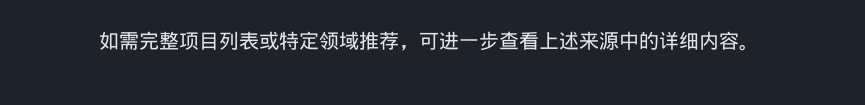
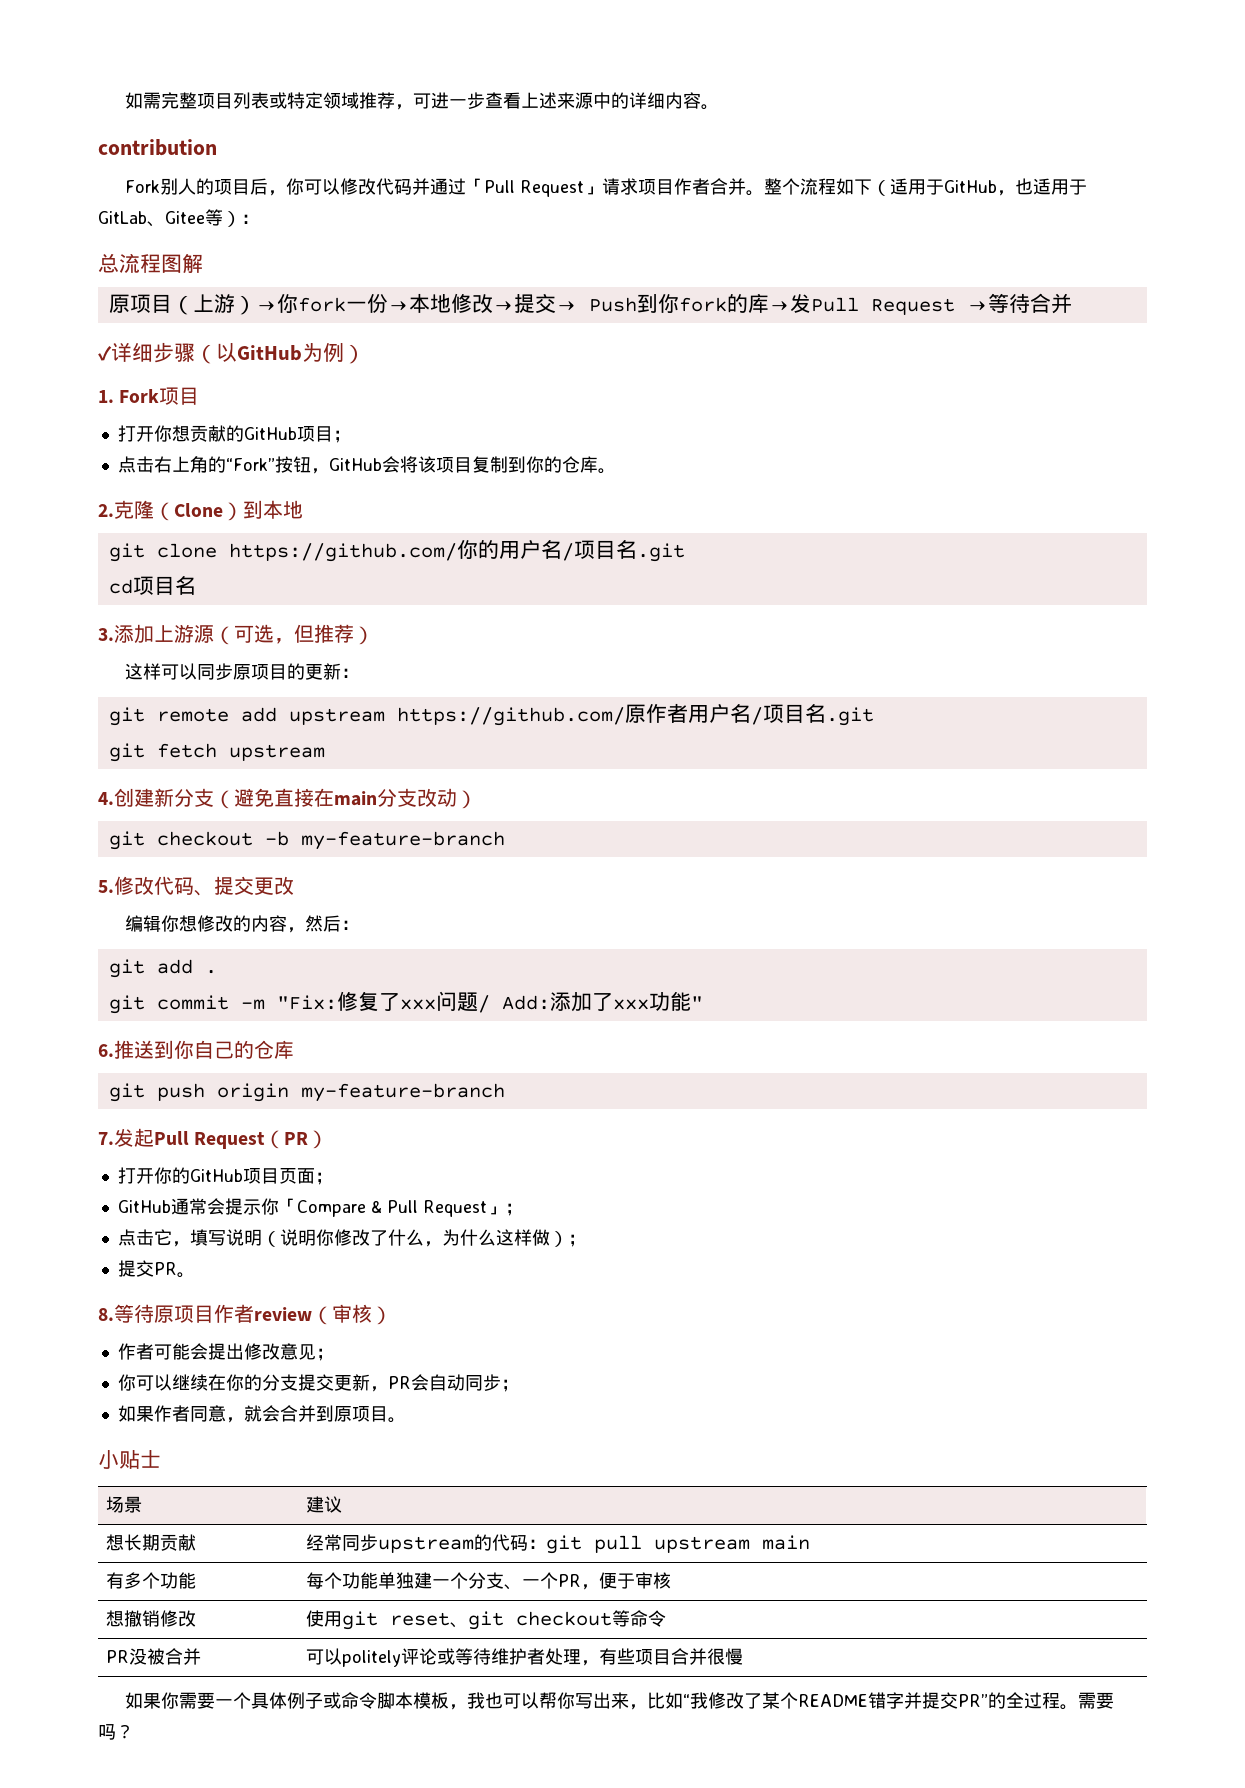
(759, 47) none -> [98,139,217,156] [124,178,1087,197] [98,209,259,227] [98,253,203,273] [108,293,1072,315] [98,342,365,364] [98,387,200,405] [117,425,351,443] [117,456,616,474] [98,500,303,521] [108,540,685,562] [108,576,196,595] [98,624,374,645] [124,663,359,680] [108,703,874,726] [108,743,325,762] [98,788,477,809] [108,831,505,850] [98,876,294,896] [124,915,359,933] [108,959,217,978] [108,991,703,1014] [98,1040,294,1059] [108,1083,505,1102] [98,1128,329,1149] [117,1167,333,1185] [117,1198,523,1217] [117,1229,586,1247] [117,1260,195,1278] [98,1304,392,1325] [117,1343,334,1361] [117,1374,519,1392] [117,1405,406,1423] [98,1450,161,1469] [105,1496,142,1513] [305,1496,342,1513] [105,1534,196,1551] [305,1534,810,1554] [105,1572,196,1589] [305,1572,671,1590] [105,1610,196,1627] [305,1610,666,1630] [105,1648,201,1665] [305,1648,743,1667] [124,1692,1114,1710] [98,1724,134,1740] // contribution // Fork别人的项目后，你可以修改代码并通过「Pull Request」请求项目作者合并。整个流程如下（适用于GitHub，也适用于GitLab、Gitee等）： // 总流程图解 // 原项目（上游）→你fork一份→本地修改→提交→ Push到你fork的库→发Pull Request →等待合并 // ✓详细步骤（以GitHub为例） // 1. Fork项目 // 打开你想贡献的GitHub项目； // 点击右上角的“Fork”按钮，GitHub会将该项目复制到你的仓库。 // 2.克隆（Clone）到本地 // git clone https://github.com/你的用户名/项目名.git // cd项目名 // 3.添加上游源（可选，但推荐） // 这样可以同步原项目的更新： // git remote add upstream https://github.com/原作者用户名/项目名.git // git fetch upstream // 4.创建新分支（避免直接在main分支改动） // git checkout -b my-feature-branch // 5.修改代码、提交更改 // 编辑你想修改的内容，然后： // git add . // git commit -m "Fix:修复了xxx问题/ Add:添加了xxx功能" // 6.推送到你自己的仓库 // git push origin my-feature-branch // 7.发起Pull Request（PR） // 打开你的GitHub项目页面； // GitHub通常会提示你「Compare & Pull Request」； // 点击它，填写说明（说明你修改了什么，为什么这样做）； // 提交PR。 // 8.等待原项目作者review（审核） // 作者可能会提出修改意见； // 你可以继续在你的分支提交更新，PR会自动同步； // 如果作者同意，就会合并到原项目。 // 小贴士 // 场景 | 建议 // 想长期贡献 | 经常同步upstream的代码：git pull upstream main // 有多个功能 | 每个功能单独建一个分支、一个PR，便于审核 // 想撤销修改 | 使用git reset、git checkout等命令 // PR没被合并 | 可以politely评论或等待维护者处理，有些项目合并很慢 // 如果你需要一个具体例子或命令脚本模板，我也可以帮你写出来，比如“我修改了某个README错字并提交PR”的全过程。需要吗？

